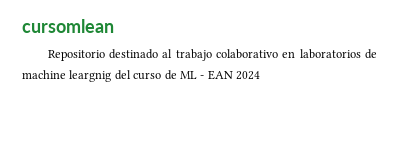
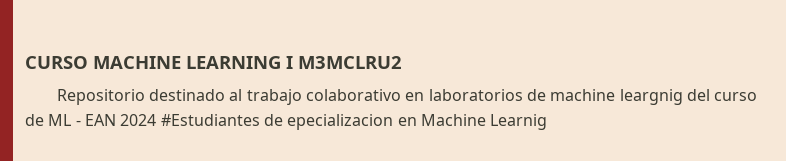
[22,19,114,33] cursomlean -> [25,56,402,69] CURSO MACHINE LEARNING I M3MCLRU2
(260, 75) none -> [160,114,548,130] #Estudiantes de epecializacion en Machine Learnig

